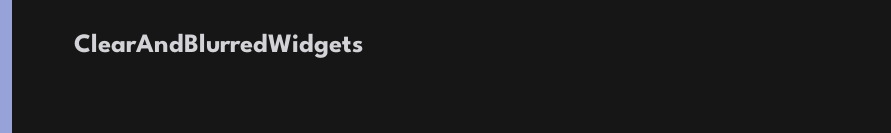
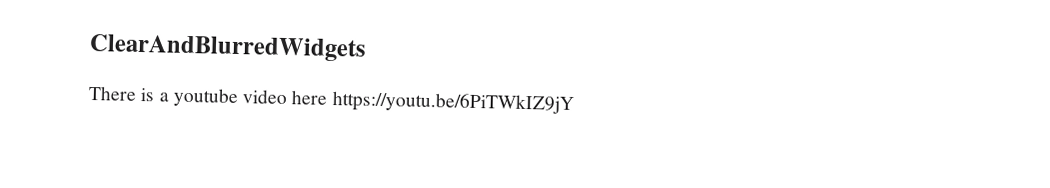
(363, 45) none -> [88,85,574,116] // There is a youtube video here https://youtu.be/6PiTWkIZ9jY

